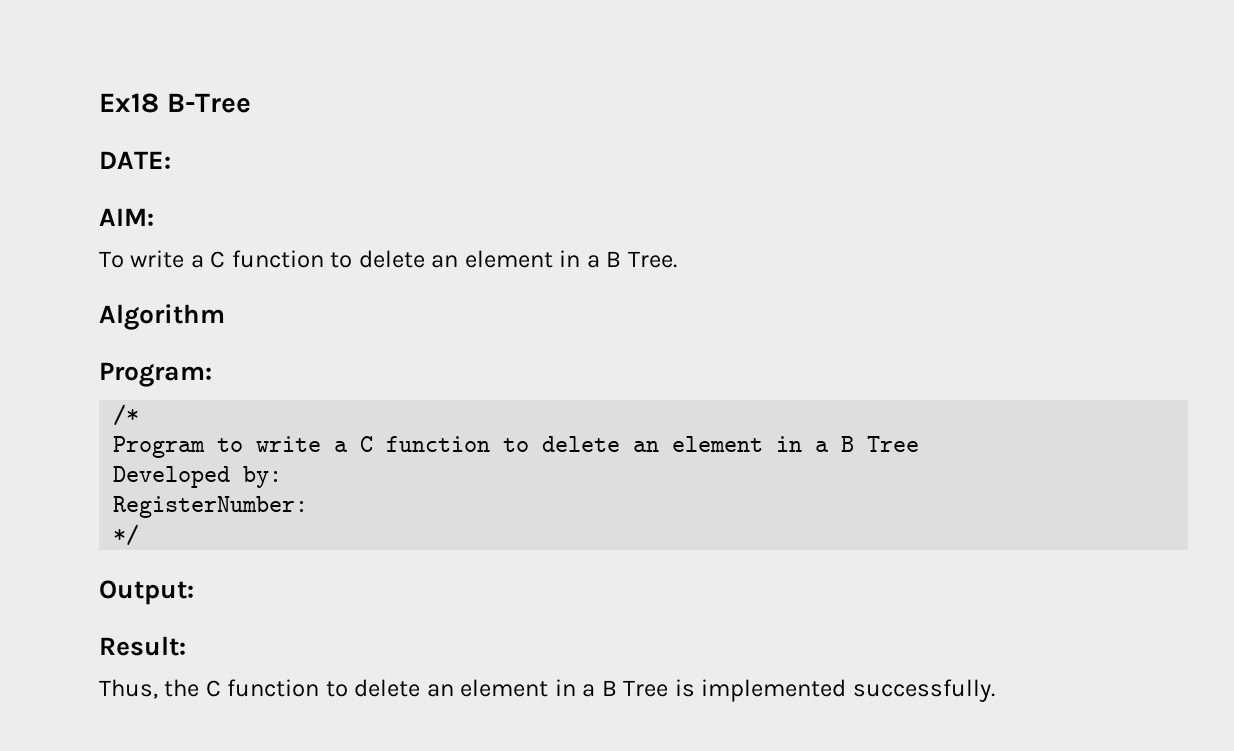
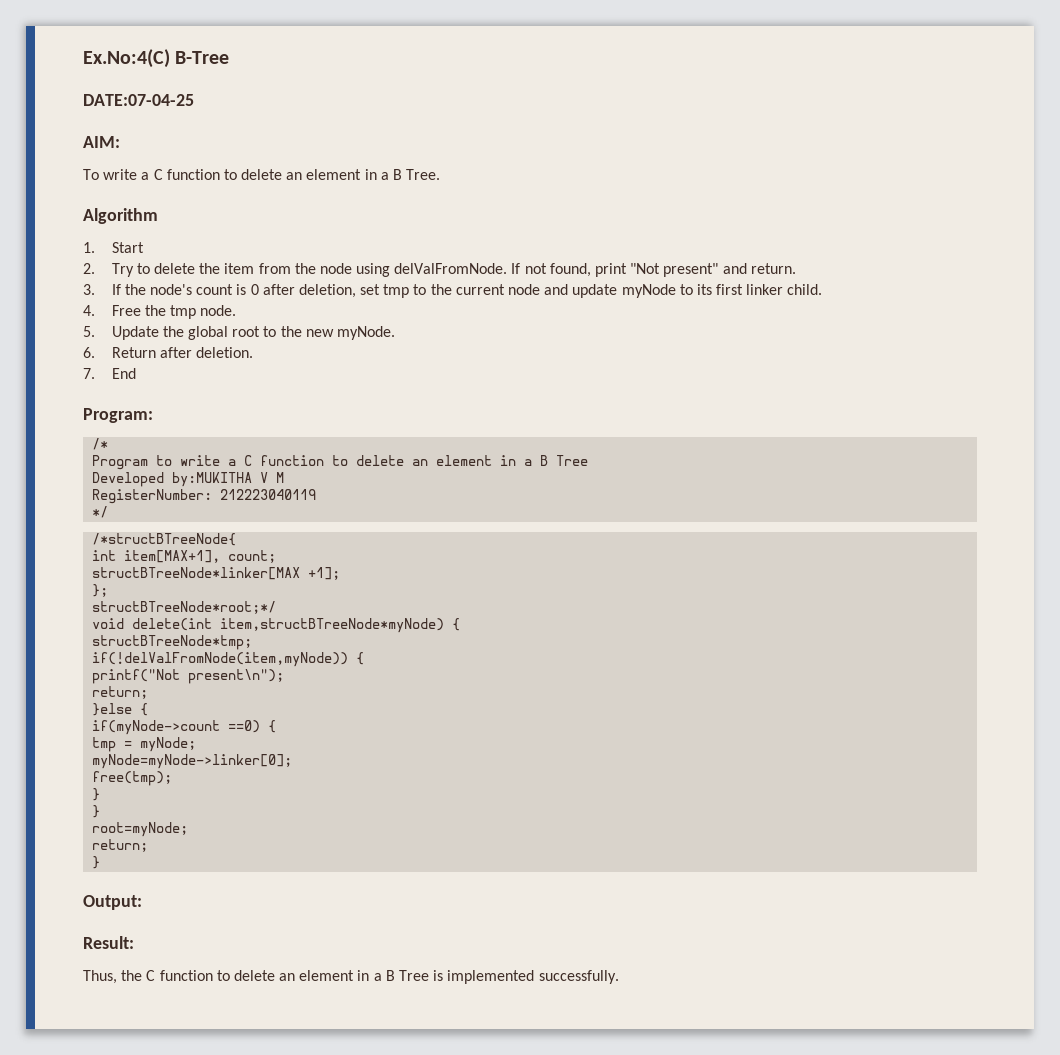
[99,93,159,113] Ex18 -> [83,49,170,68] Ex.No:4(C)
[99,151,171,169] DATE: -> [83,94,194,106] DATE:07-04-25
(225, 317) none -> [83,242,144,253] [83,263,796,277] [83,284,823,298] [83,305,237,319] [83,326,395,340] [83,347,253,358] [83,368,136,379] // 1. Start // 2. Try to delete the item from the node using delValFromNode. If not found, print "Not present" and return. // 3. If the node's count is 0 after deletion, set tmp to the current node and update myNode to its first linker child. // 4. Free the tmp node. // 5. Update the global root to the new myNode. // 6. Return after deletion. // 7. End
[243,466,283,488] by: -> [172,472,285,487] by:MUKITHA V M
(309, 507) none -> [220,489,317,500] 212223040119
(140, 535) none -> [92,533,237,546] [92,550,277,563] [92,567,341,580] [92,584,109,597] [92,601,277,614] [92,618,461,633] [92,635,253,650] [92,652,365,667] [92,669,285,684] [92,686,149,699] [92,703,149,716] [92,720,277,735] [92,737,197,752] [92,754,293,769] [92,771,173,786] [92,788,101,801] [92,805,101,818] [92,822,189,837] [92,839,149,852] [92,856,101,869] // /*structBTreeNode{ // int item[MAX+1], count; // structBTreeNode*linker[MAX +1]; // }; // structBTreeNode*root;*/ // void delete(int item,structBTreeNode*myNode) { // structBTreeNode*tmp; // if(!delValFromNode(item,myNode)) { // printf("Not present\n"); // return; // }else { // if(myNode->count ==0) { // tmp = myNode; // myNode=myNode->linker[0]; // free(tmp); // } // } // root=myNode; // return; // }

